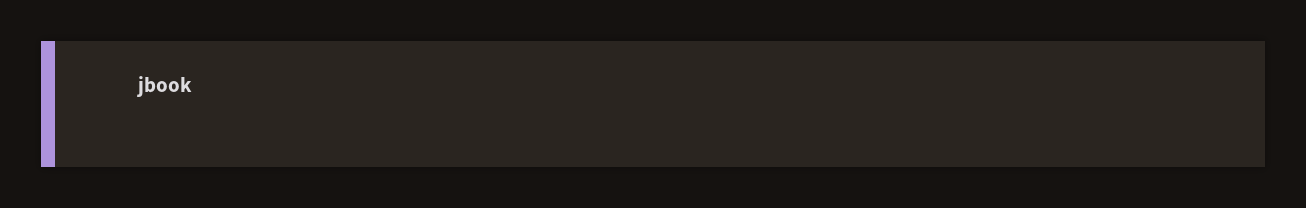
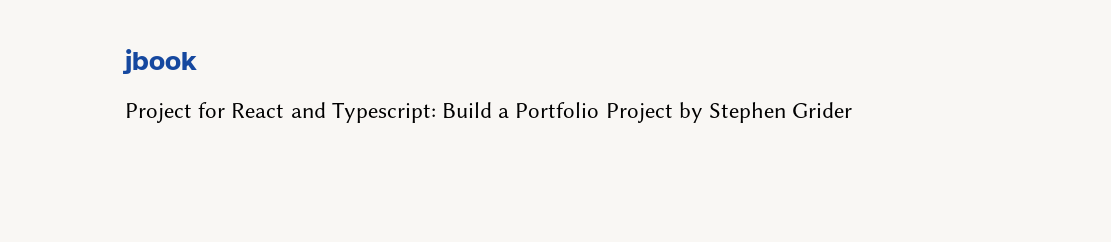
(192, 86) none -> [125,102,853,123] // Project for React and Typescript: Build a Portfolio Project by Stephen Grider

